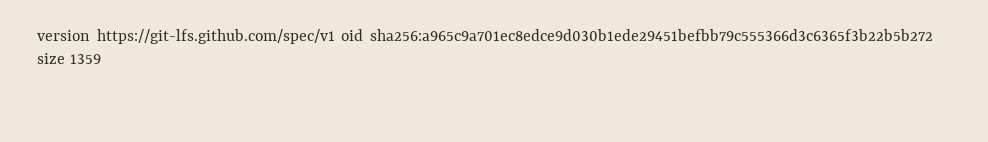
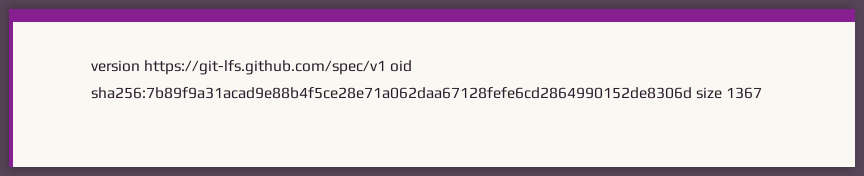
[369,29,933,41] [37,53,101,64] sha256:a965c9a701ec8edce9d030b1ede29451befbb79c555366d3c6365f3b22b5b272 size 1359 -> [91,87,763,99] sha256:7b89f9a31acad9e88b4f5ce28e71a062daa67128fefe6cd2864990152de8306d size 1367

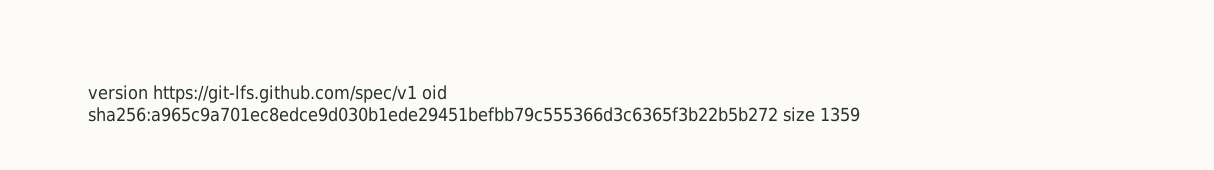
[91,87,763,99] sha256:7b89f9a31acad9e88b4f5ce28e71a062daa67128fefe6cd2864990152de8306d size 1367 -> [88,107,860,122] sha256:a965c9a701ec8edce9d030b1ede29451befbb79c555366d3c6365f3b22b5b272 size 1359

